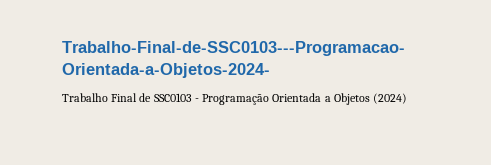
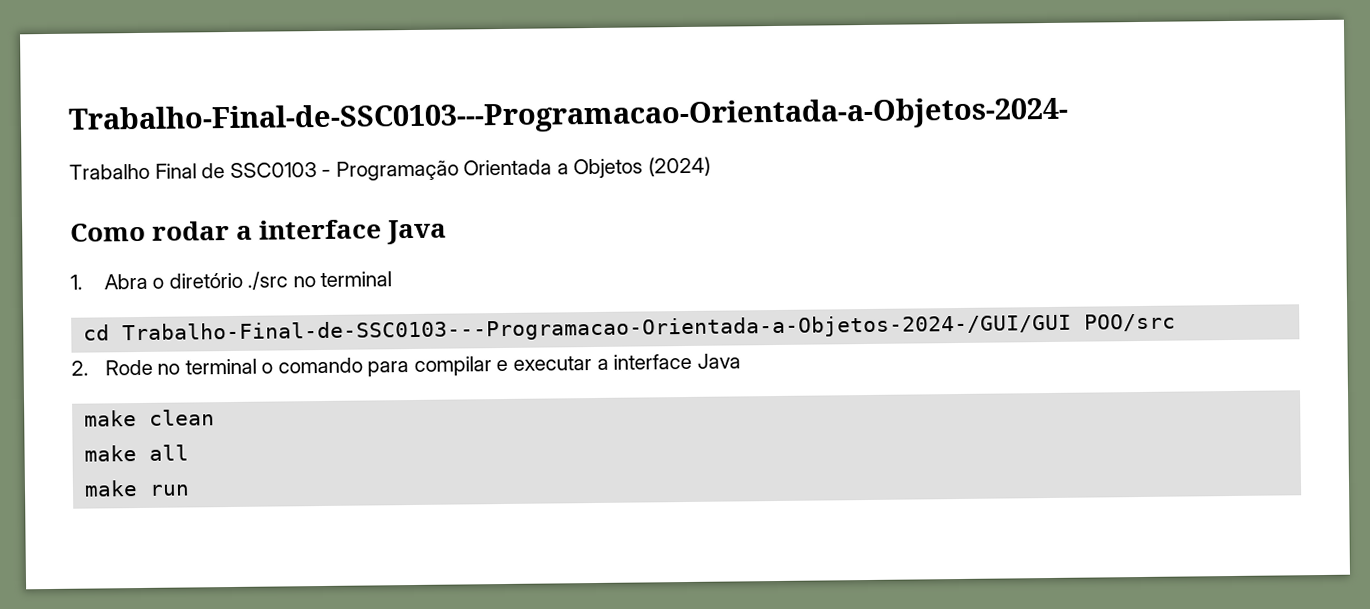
(408, 98) none -> [70,219,448,245] [70,271,393,290] [83,313,1177,345] [71,353,741,377] [84,409,216,427] [84,444,190,462] [84,480,191,497] // Como rodar a interface Java // 1. Abra o diretório ./src no terminal // cd Trabalho-Final-de-SSC0103---Programacao-Orientada-a-Objetos-2024-/GUI/GUI POO/src // 2. Rode no terminal o comando para compilar e executar a interface Java // make clean // make all // make run

